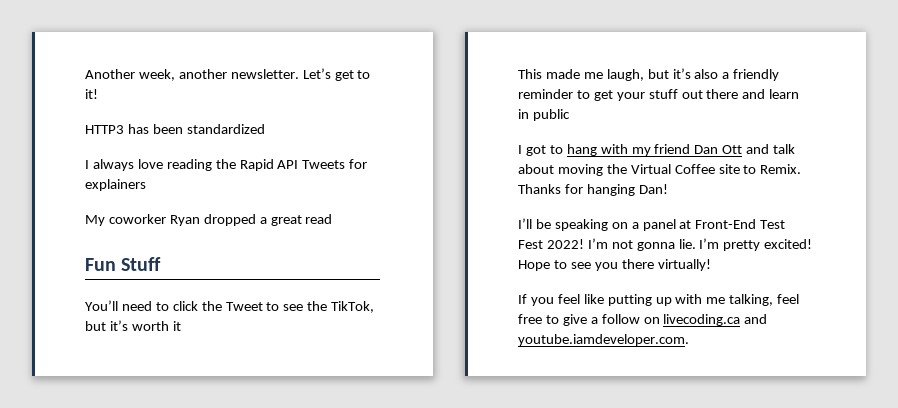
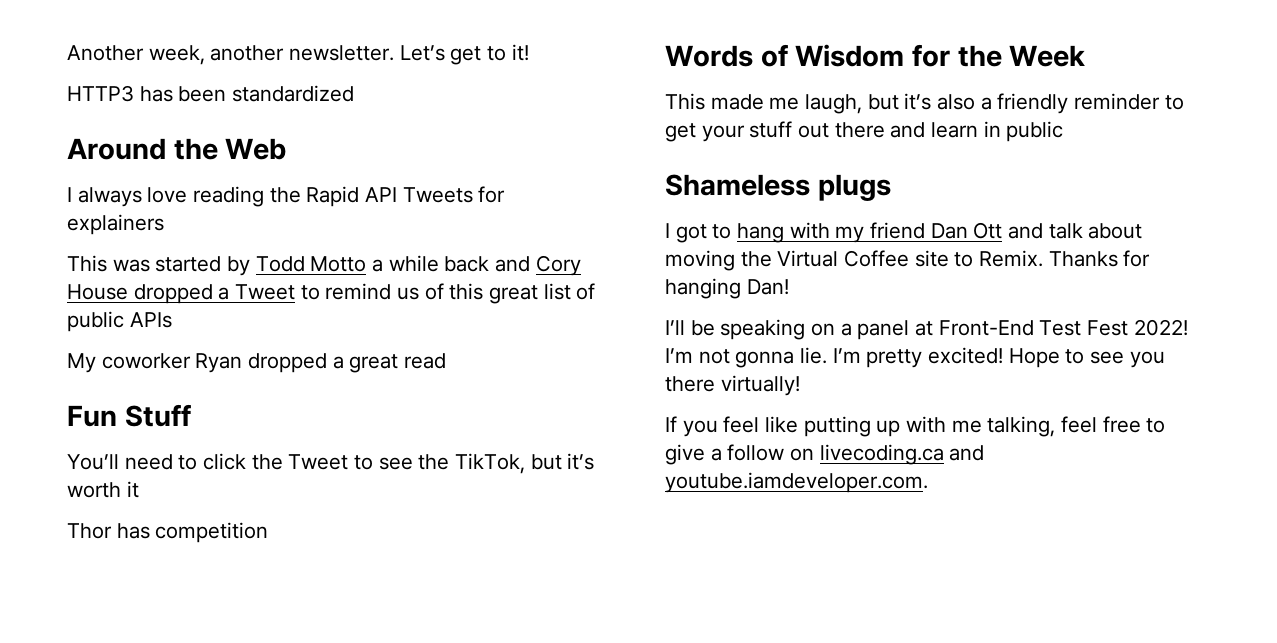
(265, 129) none -> [67,138,287,160] // Around the Web
(146, 185) none -> [67,255,581,276] [67,283,596,304] [67,311,172,332] // This was started by Todd Motto a while back and Cory House dropped a Tweet to remind us of this great list of public APIs
(181, 326) none -> [67,522,269,543] [665,44,1086,67] // Thor has competition // Words of Wisdom for the Week
(570, 115) none -> [665,174,891,201] // Shameless plugs

